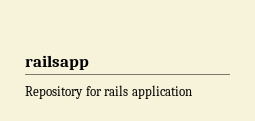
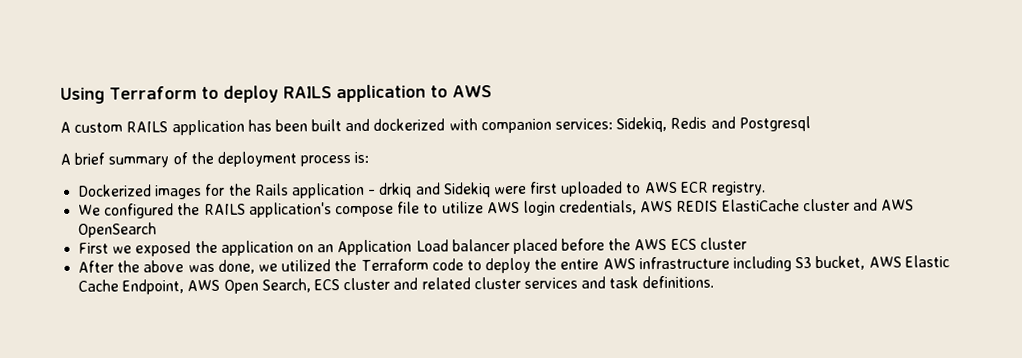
[25,55,89,70] [25,85,192,99] railsapp // Repository for rails application -> [60,84,492,104] [60,116,811,136] [60,151,370,168] [78,181,767,200] [78,198,915,219] [78,222,158,238] [78,237,747,257] [78,255,950,274] [78,275,715,295] Using Terraform to deploy RAILS application to AWS // A custom RAILS application has been built and dockerized with companion services: Sidekiq, Redis and Postgresql // A brief summary of the deployment process is: // Dockerized images for the Rails application - drkiq and Sidekiq were first uploaded to AWS ECR registry. // We configured the RAILS application's compose file to utilize AWS login credentials, AWS REDIS ElastiCache cluster and AWS OpenSearch // First we exposed the application on an Application Load balancer placed before the AWS ECS cluster // After the above was done, we utilized the Terraform code to deploy the entire AWS infrastructure including S3 bucket, AWS Elastic Cache Endpoint, AWS Open Search, ECS cluster and related cluster services and task definitions.

